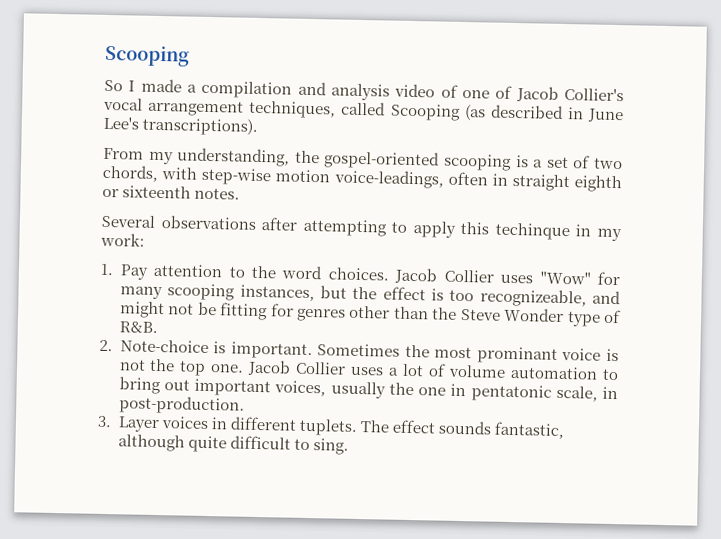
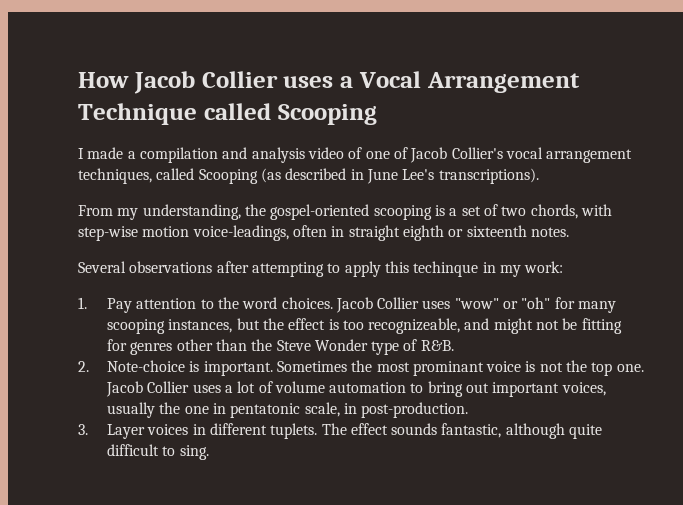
(104, 55) none -> [78,71,580,94] [78,103,271,125] How Jacob Collier uses a Vocal Arrangement Technique called
[104,79,123,92] So -> (377, 114) none
[539,271,591,285] "Wow" -> [454,297,551,309] "wow" or "oh"

